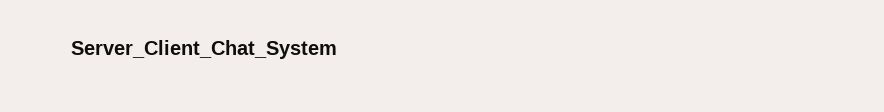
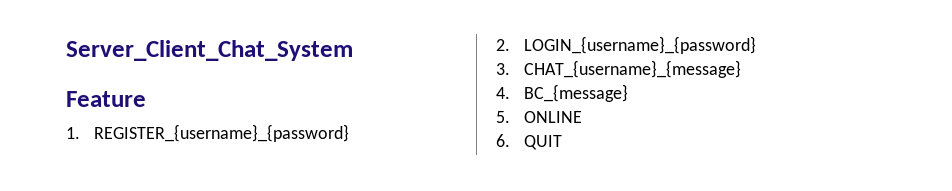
(337, 49) none -> [66,91,146,107] [66,124,349,142] [496,36,756,54] [496,60,741,78] [496,84,628,102] [496,111,582,123] [496,134,562,150] // Feature // 1. REGISTER_{username}_{password} // 2. LOGIN_{username}_{password} // 3. CHAT_{username}_{message} // 4. BC_{message} // 5. ONLINE // 6. QUIT

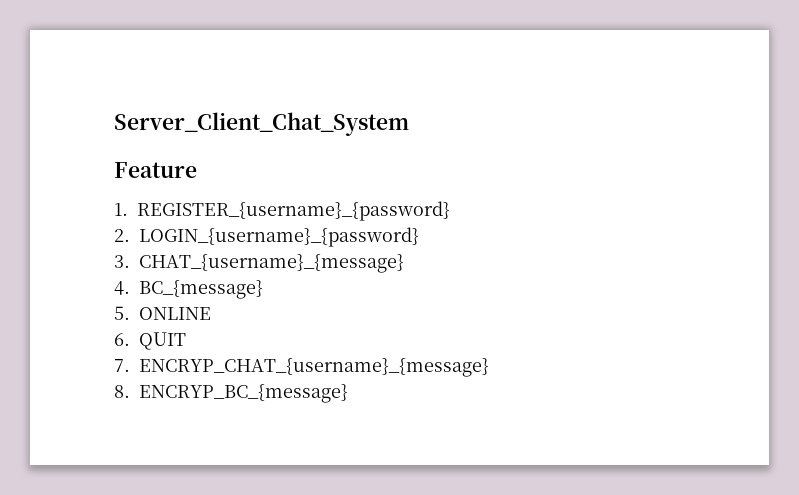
(562, 142) none -> [114,358,489,377] [114,384,348,403] // 7. ENCRYP_CHAT_{username}_{message} // 8. ENCRYP_BC_{message}

